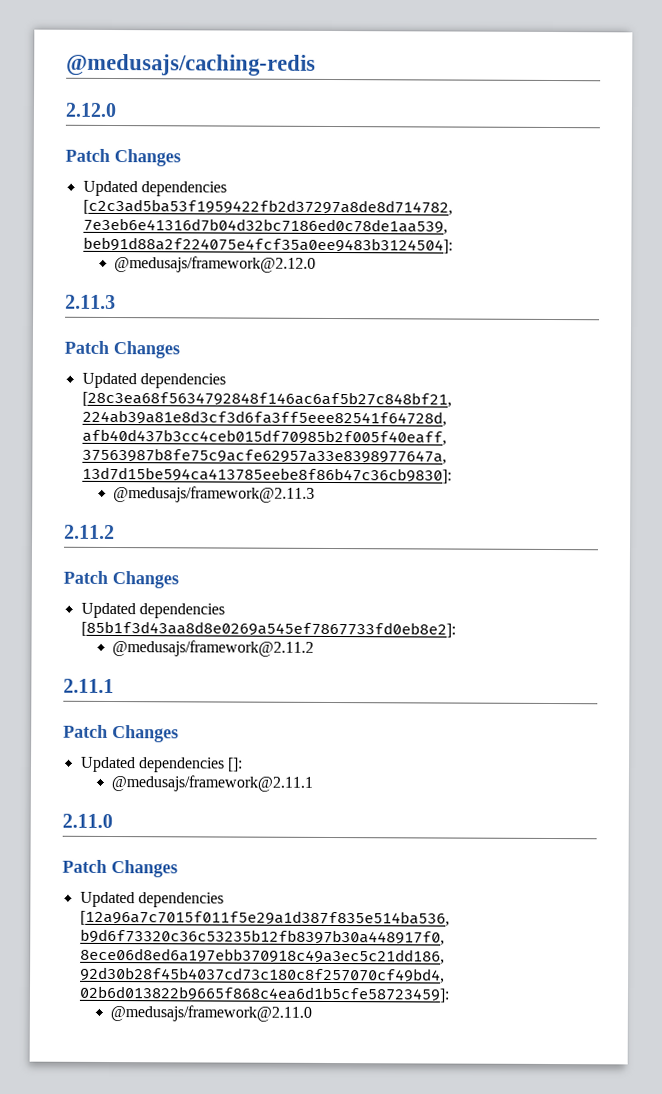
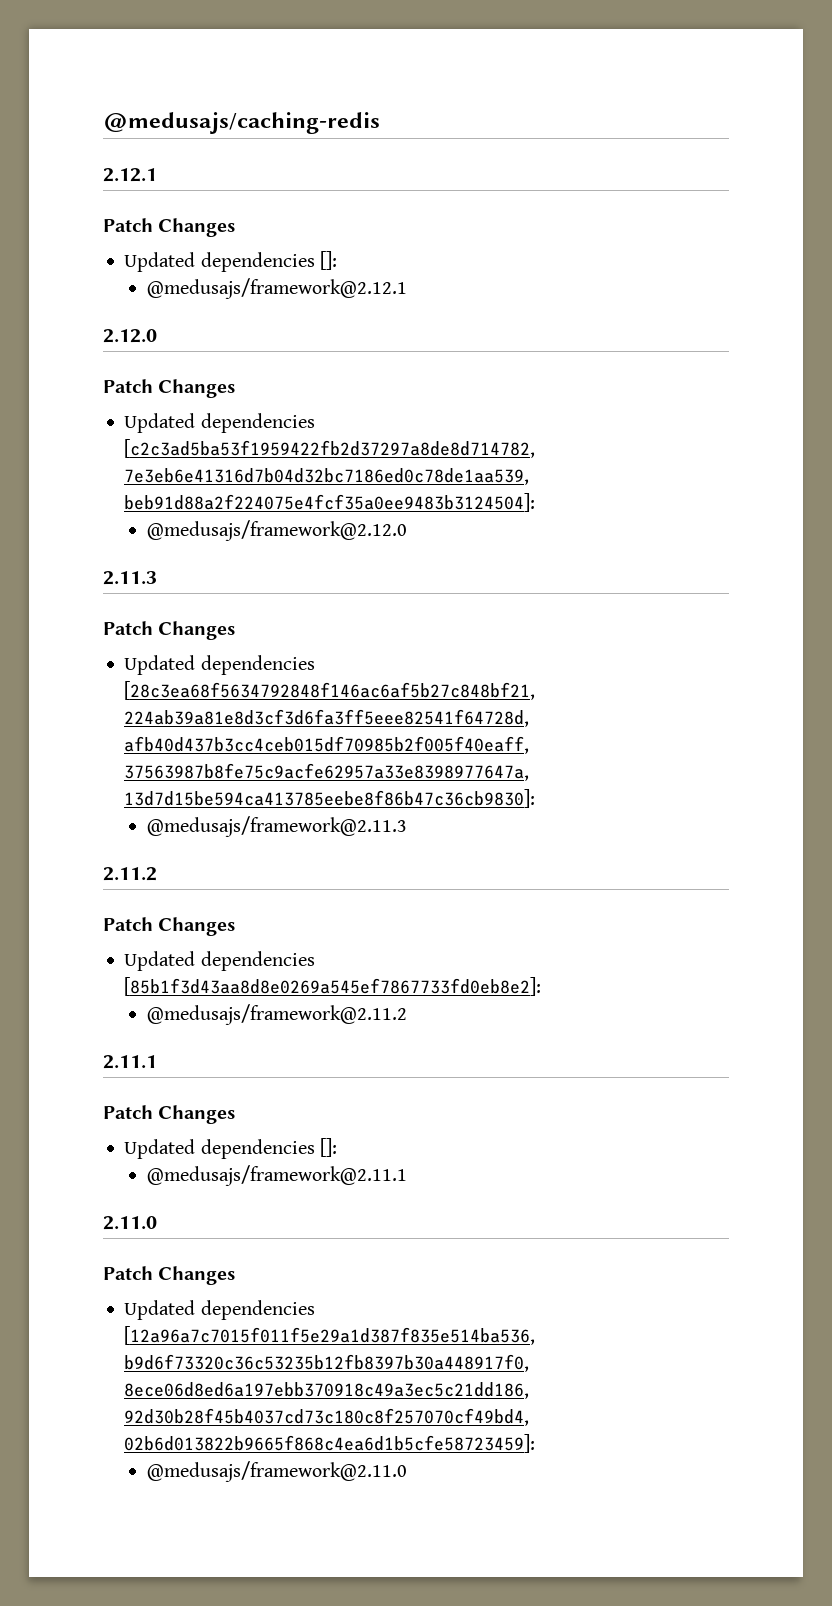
(316, 65) none -> [103,168,157,182] [103,218,236,237] [124,251,337,272] [146,278,407,299] // 2.12.1 // Patch Changes // Updated dependencies []: // @medusajs/framework@2.12.1

